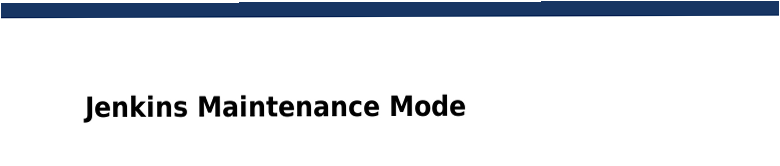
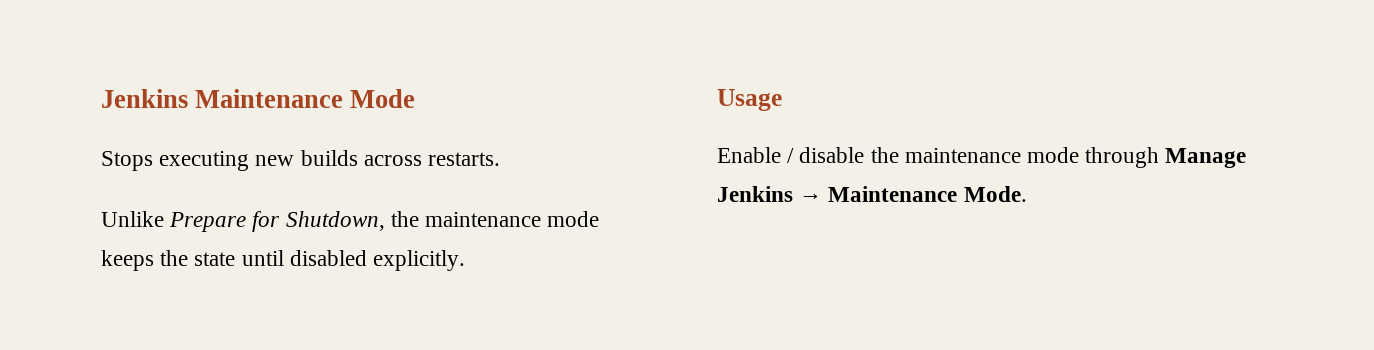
(467, 105) none -> [101,150,501,171] [101,211,600,232] [101,250,466,271] [717,89,782,111] [717,147,1247,168] [717,186,1027,202] // Stops executing new builds across restarts. // Unlike Prepare for Shutdown, the maintenance mode keeps the state until disabled explicitly. // Usage // Enable / disable the maintenance mode through Manage Jenkins → Maintenance Mode.

